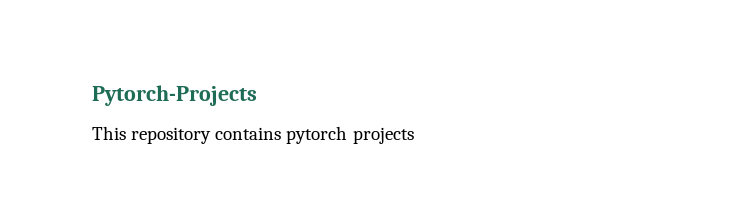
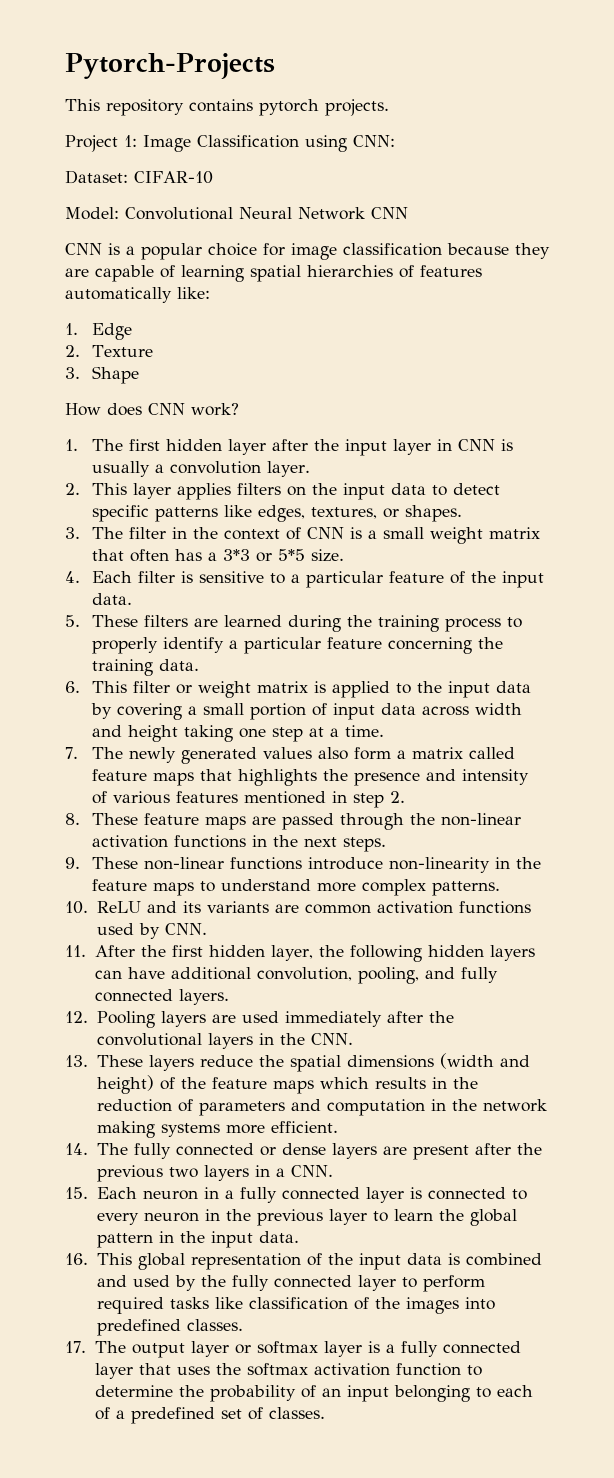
[352,127,414,144] projects -> [325,99,389,116] [65,135,395,152] [65,170,213,184] [65,207,408,220] [65,243,550,260] [65,265,482,282] [65,287,210,303] [65,323,133,340] [65,345,154,357] [65,366,140,384] [65,403,239,416] [65,439,514,456] [92,461,311,477] [65,483,501,500] [92,505,463,522] [65,527,541,544] [92,549,345,562] [65,571,545,588] [92,593,133,605] [65,615,523,632] [92,637,504,654] [92,659,200,676] [65,681,532,698] [91,703,523,720] [92,725,385,742] [65,747,516,764] [92,769,530,786] [92,791,406,808] [65,813,522,830] [92,835,387,852] [65,857,542,873] [92,879,501,896] [65,901,531,914] [96,923,207,939] [65,945,535,962] [94,967,498,984] [94,989,229,1005] [65,1011,454,1028] [96,1033,353,1049] [65,1053,530,1072] [96,1075,478,1094] [96,1099,547,1116] [96,1121,338,1138] [65,1143,542,1160] [96,1165,333,1182] [65,1187,527,1203] [96,1209,517,1226] [96,1231,299,1248] [65,1253,542,1270] [96,1275,485,1292] [96,1297,495,1314] [96,1319,243,1336] [65,1341,521,1358] [94,1363,482,1379] [94,1385,533,1402] [94,1407,325,1424] projects. // Project 1: Image Classification using CNN: // Dataset: CIFAR-10 // Model: Convolutional Neural Network CNN // CNN is a popular choice for image classification because they are capable of learning spatial hierarchies of features automatically like: // 1. Edge // 2. Texture // 3. Shape // How does CNN work? // 1. The first hidden layer after the input layer in CNN is usually a convolution layer. // 2. This layer applies filters on the input data to detect specific patterns like edges, textures, or shapes. // 3. The filter in the context of CNN is a small weight matrix that often has a 3*3 or 5*5 size. // 4. Each filter is sensitive to a particular feature of the input data. // 5. These filters are learned during the training process to properly identify a particular feature concerning the training data. // 6. This filter or weight matrix is applied to the input data by covering a small portion of input data across width and height taking one step at a time. // 7. The newly generated values also form a matrix called feature maps that highlights the presence and intensity of various features mentioned in step 2. // 8. These feature maps are passed through the non-linear activation functions in the next steps. // 9. These non-linear functions introduce non-linearity in the feature maps to understand more complex patterns. // 10. ReLU and its variants are common activation functions used by CNN. // 11. After the first hidden layer, the following hidden layers can have additional convolution, pooling, and fully connected layers. // 12. Pooling layers are used immediately after the convolutional layers in the CNN. // 13. These layers reduce the spatial dimensions (width and height) of the feature maps which results in the reduction of parameters and computation in the network making systems more efficient. // 14. The fully connected or dense layers are present after the previous two layers in a CNN. // 15. Each neuron in a fully connected layer is connected to every neuron in the previous layer to learn the global pattern in the input data. // 16. This global representation of the input data is combined and used by the fully connected layer to perform required tasks like classification of the images into predefined classes. // 17. The output layer or softmax layer is a fully connected layer that uses the softmax activation function to determine the probability of an input belonging to each of a predefined set of classes.

